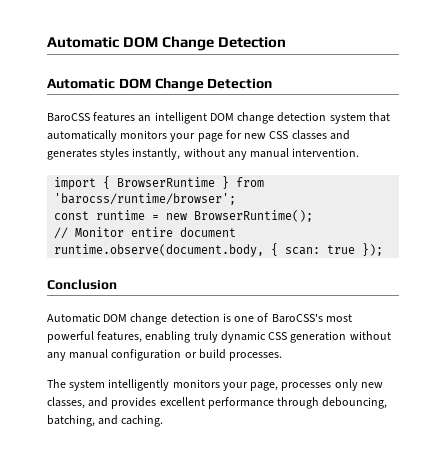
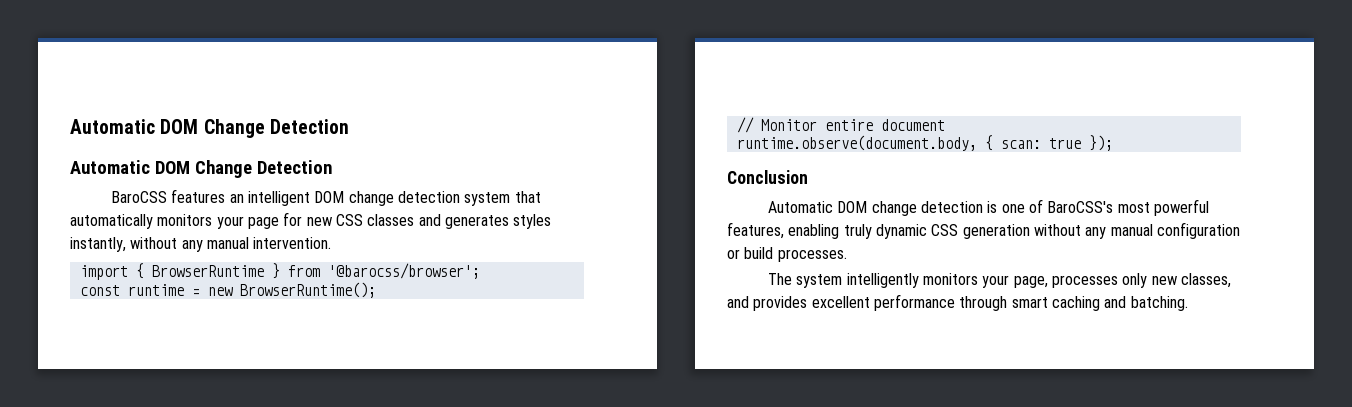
[54,193,237,205] 'barocss/runtime/browser'; -> [327,263,480,279] '@barocss/browser';
[322,397,388,409] [47,415,164,427] debouncing, batching, and caching. -> [1011,296,1188,311] smart caching and batching.

